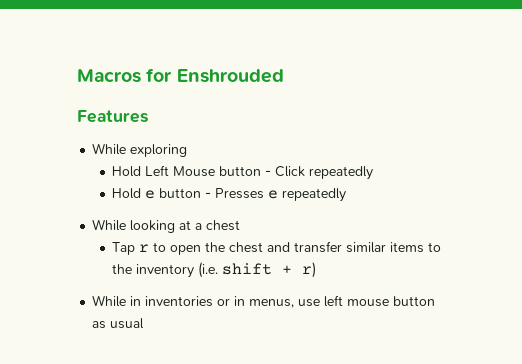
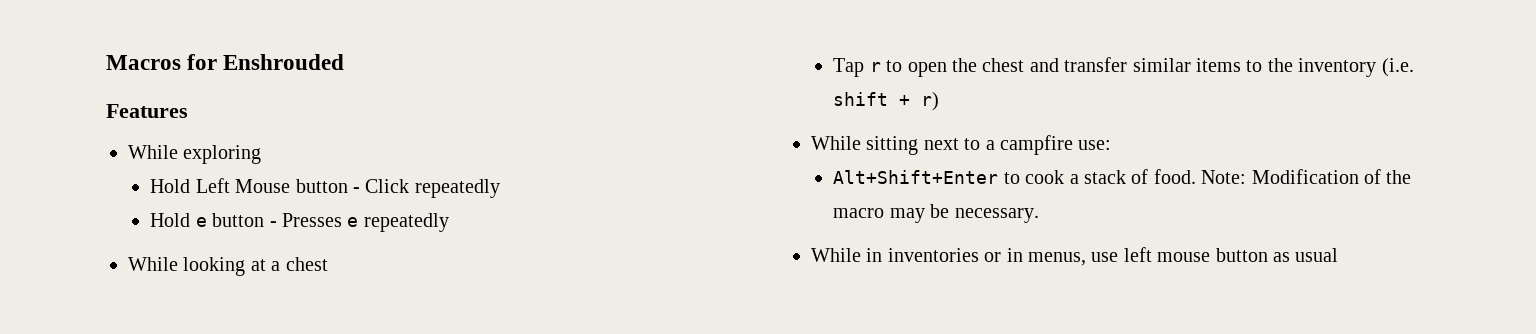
(317, 270) none -> [811,135,1112,155] [833,169,1412,184] [833,204,1039,223] // While sitting next to a campfire use: // Alt+Shift+Enter to cook a stack of food. Note: Modification of the macro may be necessary.

